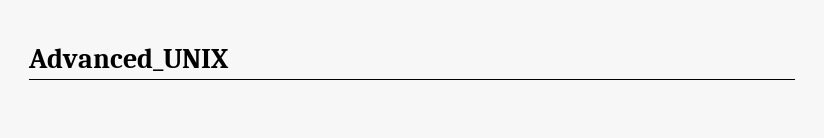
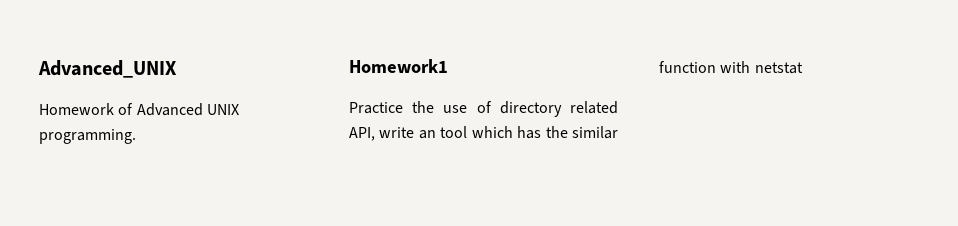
(229, 59) none -> [39,103,239,116] [39,129,136,144] [349,59,448,73] [349,101,618,117] [349,126,618,141] [659,61,803,74] // Homework of Advanced UNIX programming. // Homework1 // Practice the use of directory related API, write an tool which has the similar function with netstat

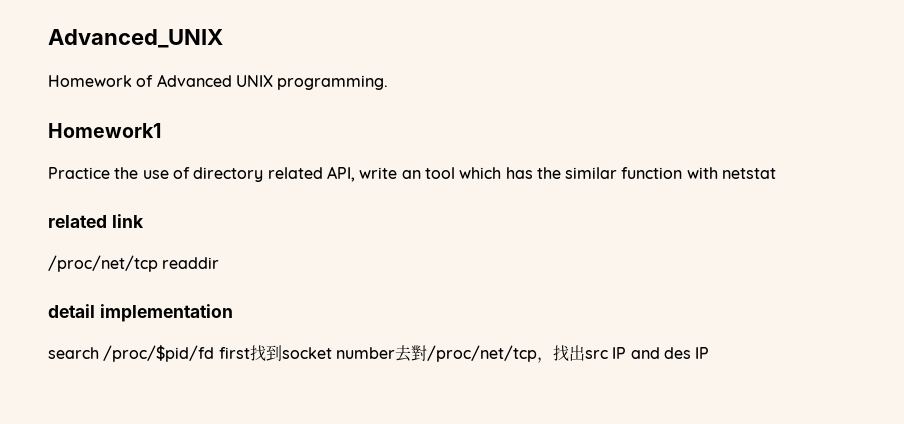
(803, 68) none -> [48,214,144,228] [48,255,220,272] [48,304,233,322] [48,345,710,363] // related link // /proc/net/tcp readdir // detail implementation // search /proc/$pid/fd first找到socket number去對/proc/net/tcp，找出src IP and des IP

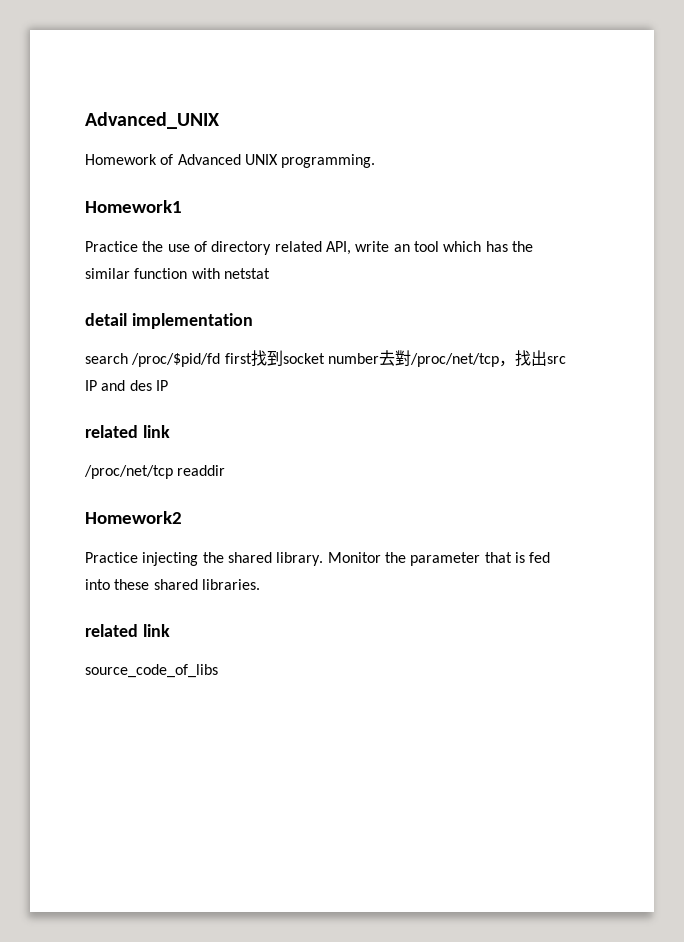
[48,214,144,228] [48,255,220,272] // related link // /proc/net/tcp readdir -> (270, 273) none
(710, 353) none -> [85,425,170,438] [84,465,226,479] [85,511,182,524] [85,552,551,566] [85,579,260,590] [85,624,170,637] [85,664,218,678] // related link // /proc/net/tcp readdir // Homework2 // Practice injecting the shared library. Monitor the parameter that is fed into these shared libraries. // related link // source_code_of_libs

